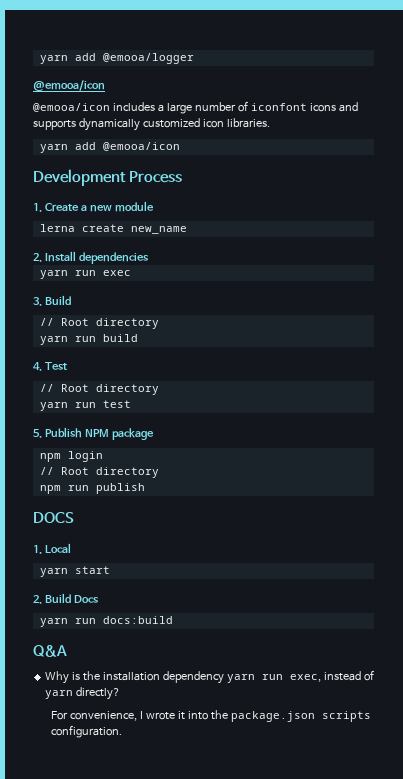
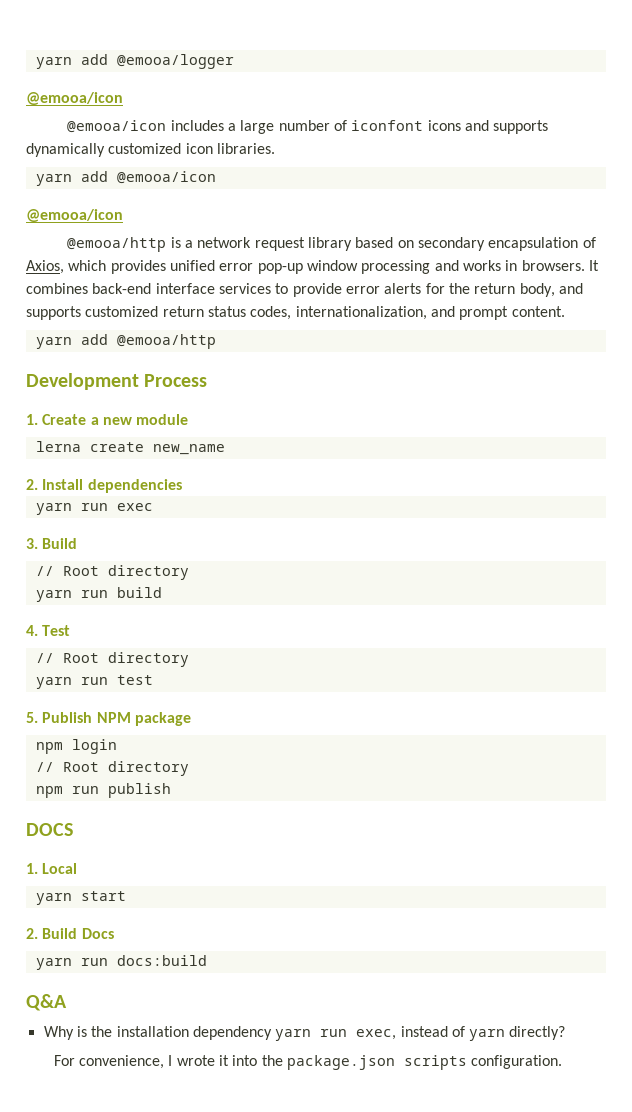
(180, 146) none -> [26,209,123,222] [67,237,596,252] [26,260,599,274] [26,283,583,297] [26,306,565,320] [35,334,216,349] // @emooa/icon // @emooa/http is a network request library based on secondary encapsulation of Axios, which provides unified error pop-up window processing and works in browsers. It combines back-end interface services to provide error alerts for the return body, and supports customized return status codes, internationalization, and prompt content. // yarn add @emooa/http

